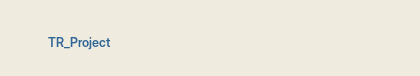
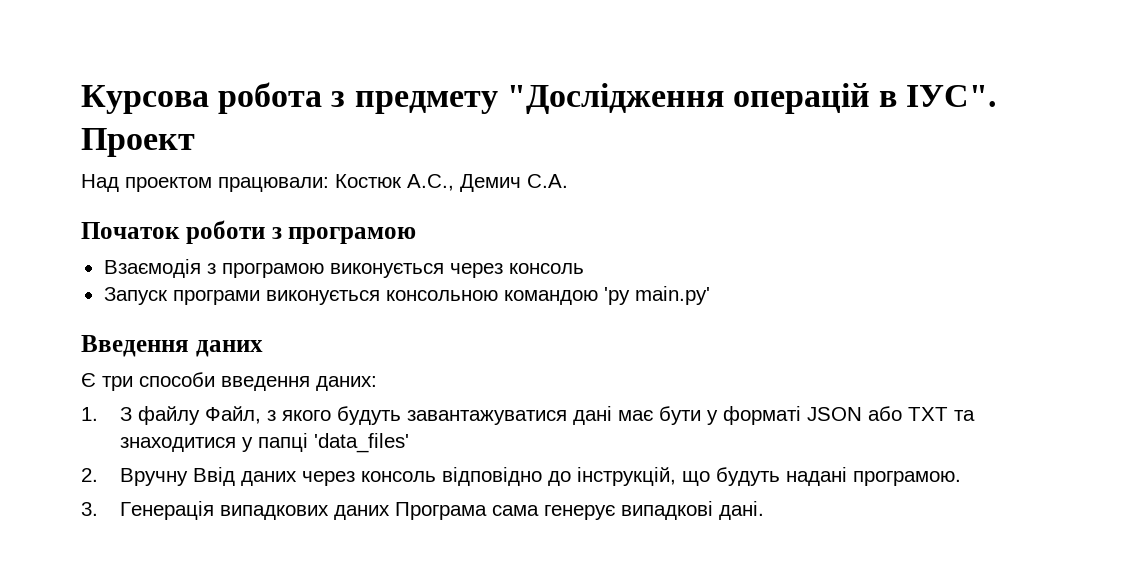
[48,37,111,50] TR_Project -> [81,82,998,114] [81,128,195,157] [81,174,568,192] [81,220,417,244] [103,259,584,278] [103,286,710,305] [81,335,263,357] [81,372,377,391] [81,406,976,425] [120,433,410,453] [81,467,962,486] [81,501,765,520] Курсова робота з предмету "Дослідження операцій в ІУС". Проект // Над проектом працювали: Костюк А.С., Демич С.А. // Початок роботи з програмою // Взаємодія з програмою виконується через консоль // Запуск програми виконується консольною командою 'py main.py' // Введення даних // Є три способи введення даних: // 1. З файлу Файл, з якого будуть завантажуватися дані має бути у форматі JSON або TXT та знаходитися у папці 'data_files' // 2. Вручну Ввід даних через консоль відповідно до інструкцій, що будуть надані програмою. // 3. Генерація випадкових даних Програма сама генерує випадкові дані.

